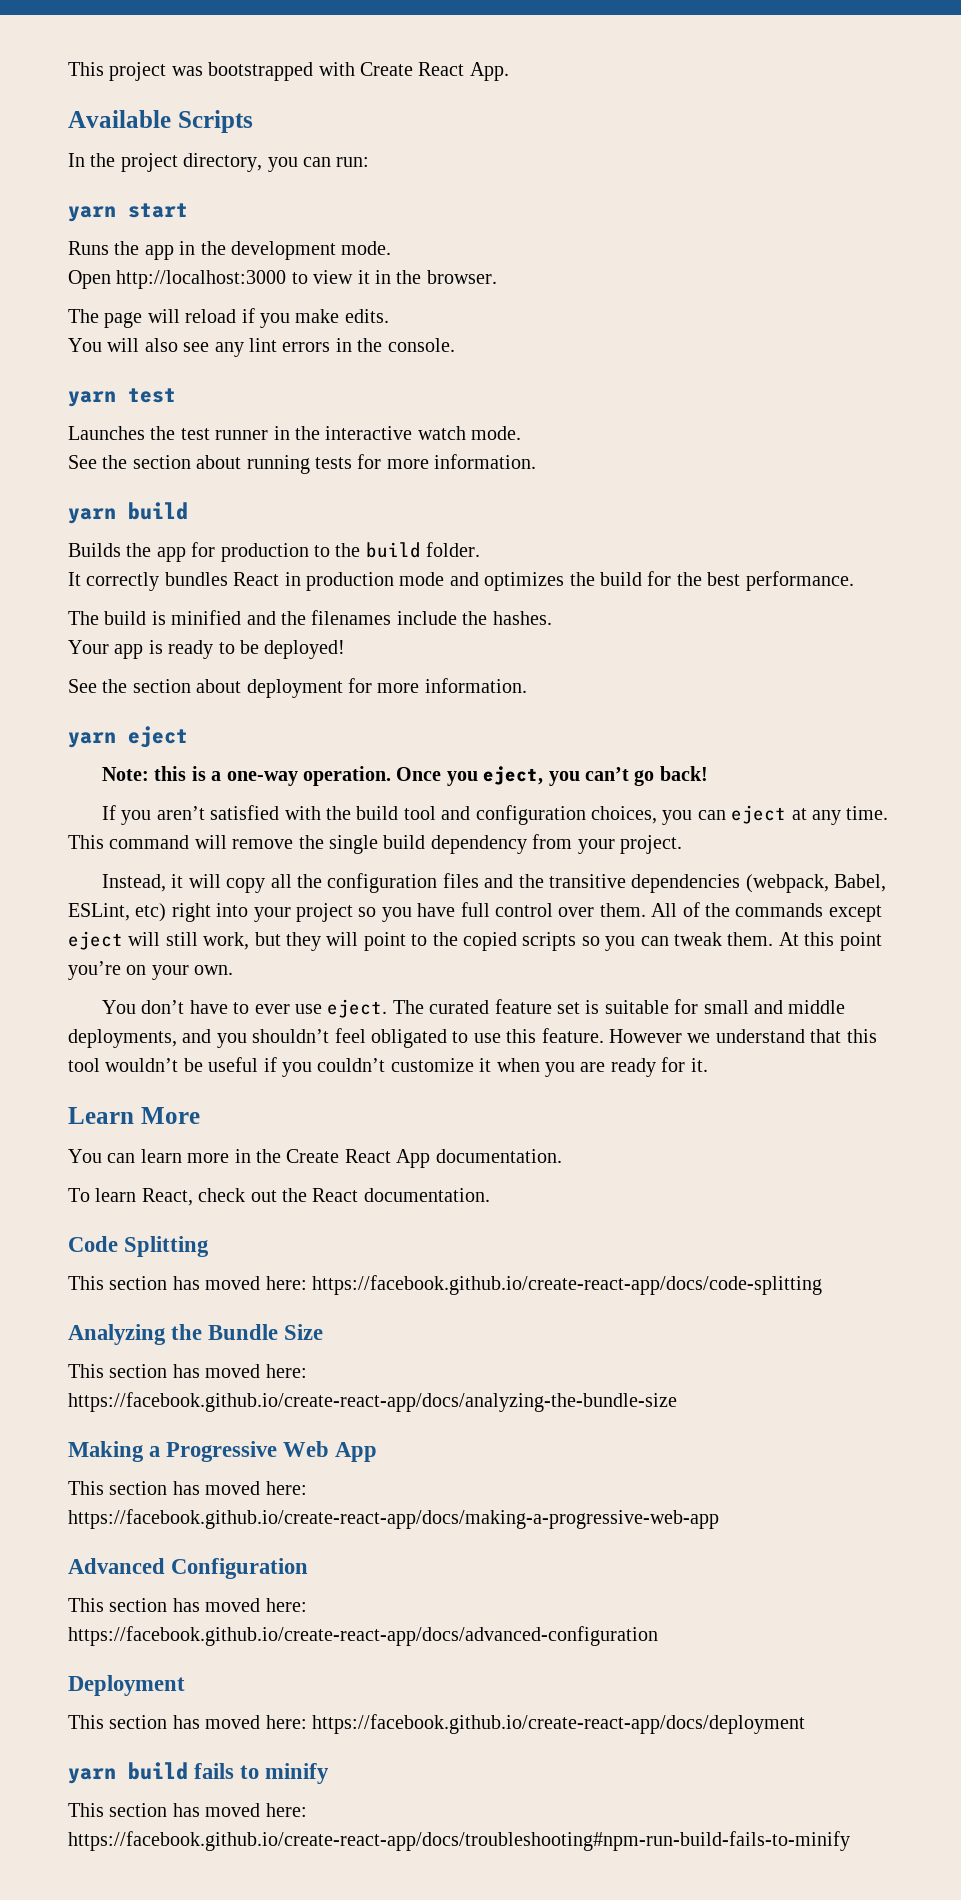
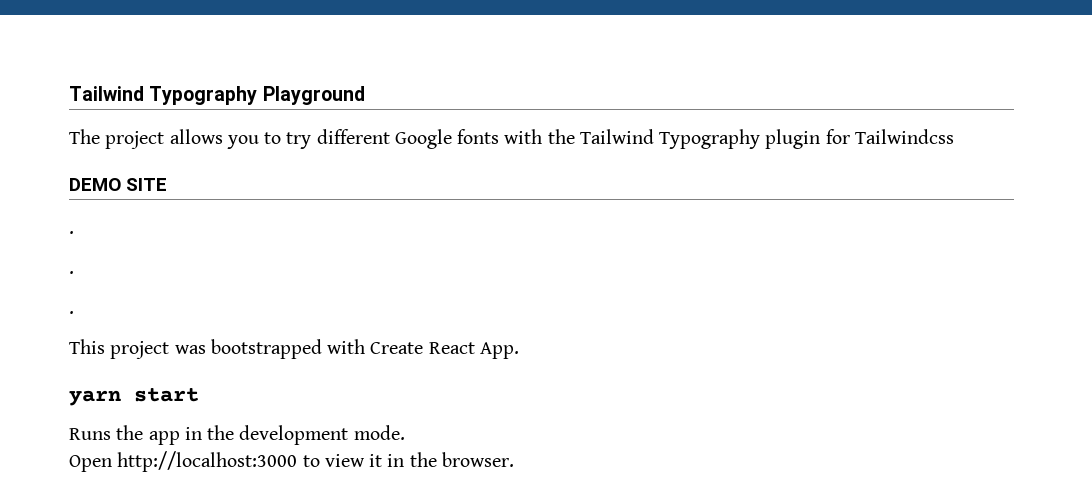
(68, 69) none -> [69,86,365,105] [69,129,954,149] [69,178,168,191] [69,231,74,234] [69,271,74,274] [69,311,74,314] Tailwind Typography Playground // The project allows you to try different Google fonts with the Tailwind Typography plugin for Tailwindcss // DEMO SITE // . // . // . //
[68,110,253,133] [68,153,370,172] // Available Scripts // In the project directory, you can run: -> (519, 350) none
[68,308,389,328] [68,338,455,357] [68,388,176,407] [68,426,522,440] [68,454,537,474] [68,502,188,524] [68,542,481,562] [68,571,854,591] [68,610,552,625] [68,640,346,659] [68,678,527,698] [68,726,188,748] [102,766,708,786] [102,805,889,825] [68,834,682,854] [102,873,887,893] [68,902,882,922] [68,931,882,951] [68,961,234,980] [102,999,846,1018] [68,1028,877,1048] [68,1057,708,1077] [68,1107,200,1124] [68,1149,562,1168] [68,1188,490,1206] [68,1236,210,1257] [68,1275,822,1295] [68,1324,324,1345] [68,1364,307,1378] [68,1392,677,1412] [68,1441,378,1462] [68,1481,307,1495] [68,1509,719,1529] [68,1558,309,1579] [68,1598,307,1612] [68,1626,658,1646] [68,1675,185,1696] [68,1714,805,1734] [68,1762,330,1784] [68,1803,307,1817] [68,1831,850,1851] // The page will reload if you make edits. // You will also see any lint errors in the console. // yarn test // Launches the test runner in the interactive watch mode. // See the section about running tests for more information. // yarn build // Builds the app for production to the build folder. // It correctly bundles React in production mode and optimizes the build for the best performance. // The build is minified and the filenames include the hashes. // Your app is ready to be deployed! // See the section about deployment for more information. // yarn eject // Note: this is a one-way operation. Once you eject, you can’t go back! // If you aren’t satisfied with the build tool and configuration choices, you can eject at any time. This command will remove the single build dependency from your project. // Instead, it will copy all the configuration files and the transitive dependencies (webpack, Babel, ESLint, etc) right into your project so you have full control over them. All of the commands except eject will still work, but they will point to the copied scripts so you can tweak them. At this point you’re on your own. // You don’t have to ever use eject. The curated feature set is suitable for small and middle deployments, and you shouldn’t feel obligated to use this feature. However we understand that this tool wouldn’t be useful if you couldn’t customize it when you are ready for it. // Learn More // You can learn more in the Create React App documentation. // To learn React, check out the React documentation. // Code Splitting // This section has moved here: https://facebook.github.io/create-react-app/docs/code-splitting // Analyzing the Bundle Size // This section has moved here: https://facebook.github.io/create-react-app/docs/analyzing-the-bundle-size // Making a Progressive Web App // This section has moved here: https://facebook.github.io/create-react-app/docs/making-a-progressive-web-app // Advanced Configuration // This section has moved here: https://facebook.github.io/create-react-app/docs/advanced-configuration // Deployment // This section has moved here: https://facebook.github.io/create-react-app/docs/deployment // yarn build fails to minify // This section has moved here: https://facebook.github.io/create-react-app/docs/troubleshooting#npm-run-build-fails-to-minify -> (514, 459) none

